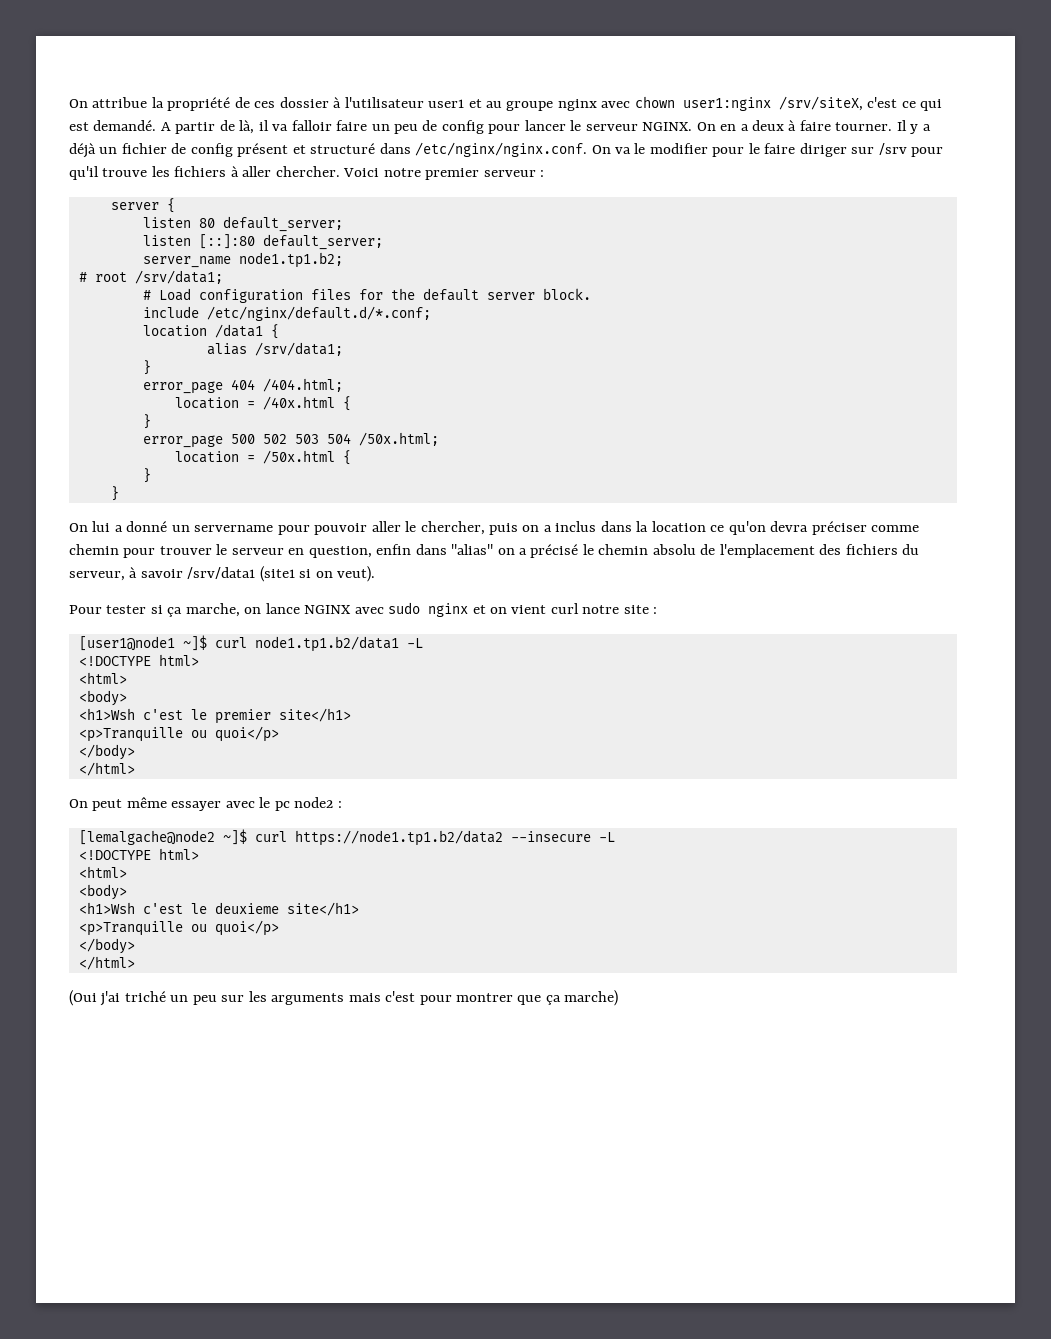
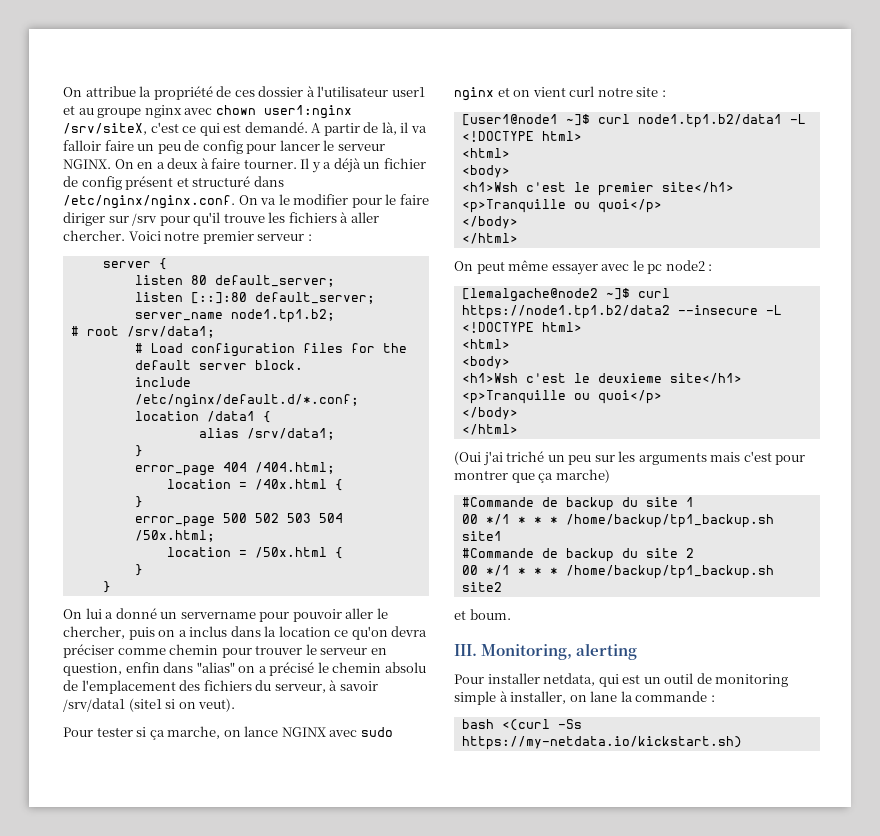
(619, 998) none -> [461,497,694,511] [461,514,774,528] [461,531,502,541] [461,548,694,562] [461,565,774,579] [461,582,502,592] [454,609,511,620] [454,643,638,660] [454,673,789,687] [454,691,715,705] [461,719,582,731] [461,736,742,750] // #Commande de backup du site 1 // 00 */1 * * * /home/backup/tp1_backup.sh site1 // #Commande de backup du site 2 // 00 */1 * * * /home/backup/tp1_backup.sh site2 // et boum. // III. Monitoring, alerting // Pour installer netdata, qui est un outil de monitoring simple à installer, on lane la commande : // bash <(curl -Ss https://my-netdata.io/kickstart.sh)

